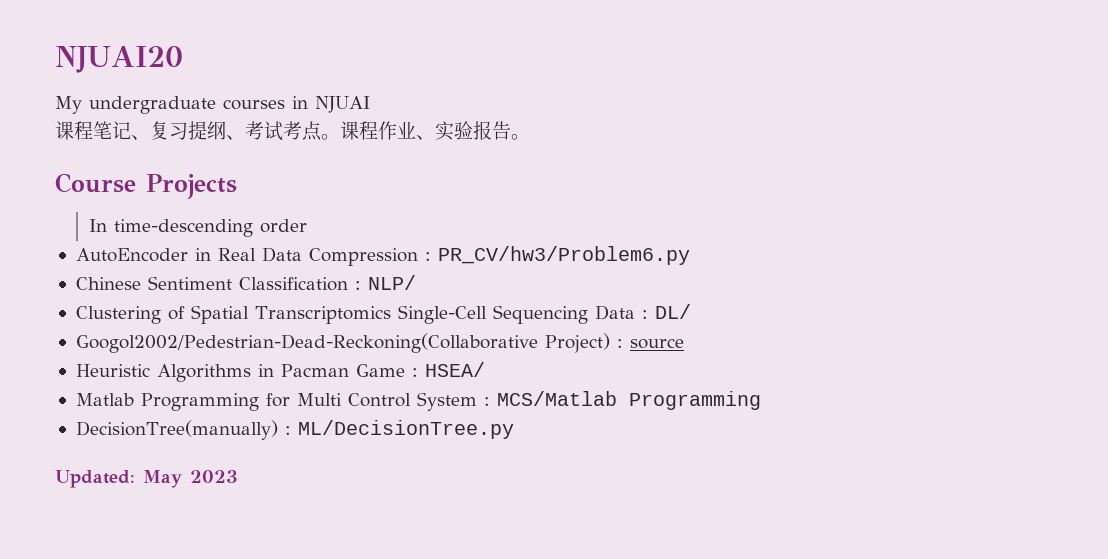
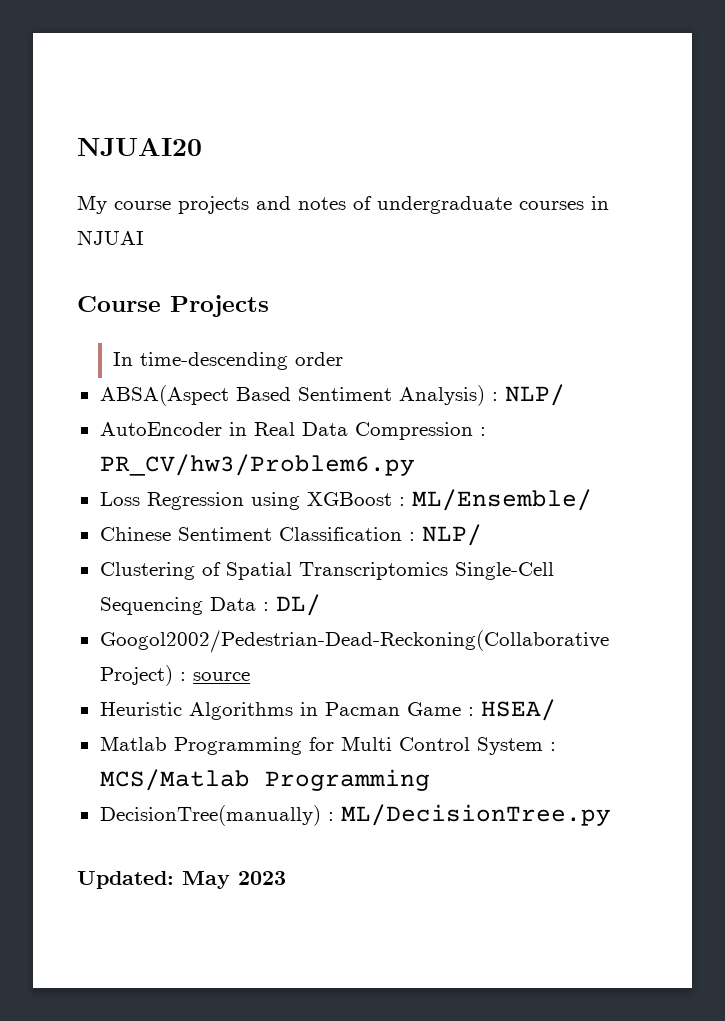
(82, 105) none -> [114,196,372,214] course projects and notes of
[55,121,530,141] // 课程笔记、复习提纲、考试考点。课程作业、实验报告。 -> (144, 237) none
(307, 226) none -> [99,384,565,406] // ABSA(Aspect Based Sentiment Analysis) : NLP/
(690, 255) none -> [99,489,592,511] // Loss Regression using XGBoost : ML/Ensemble/

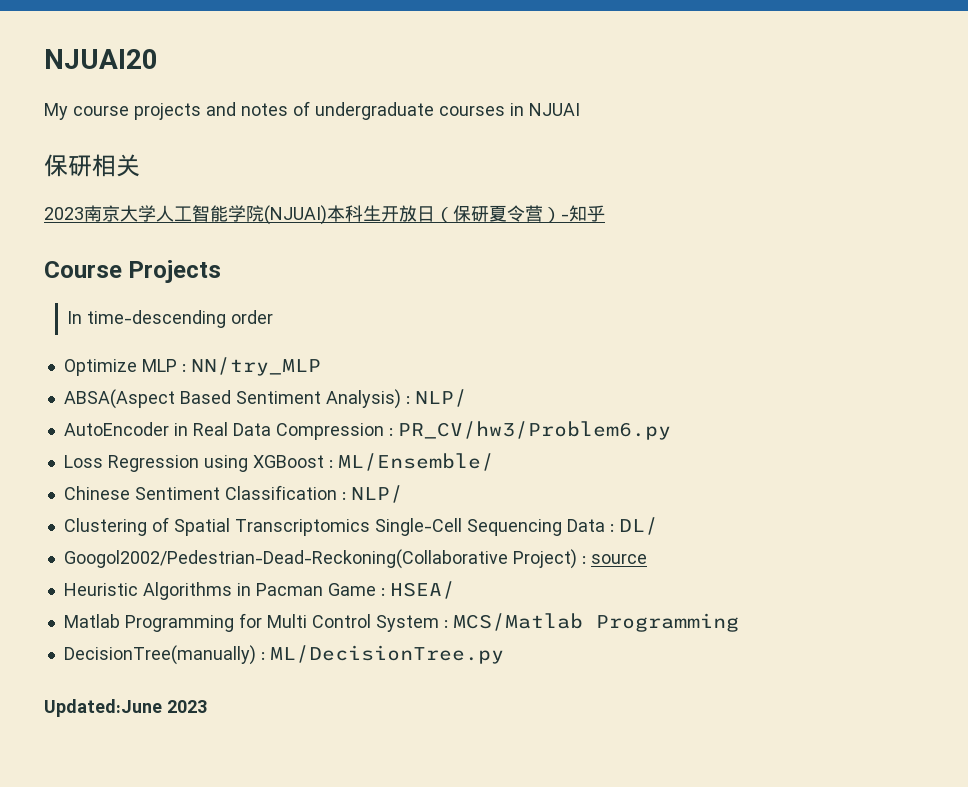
(144, 237) none -> [44,154,140,177] [44,205,605,225] // 保研相关 // 2023南京大学人工智能学院(NJUAI)本科生开放日（保研夏令营）-知乎
(343, 359) none -> [63,357,321,376] // Optimize MLP : NN/try_MLP
[77,871,230,889] Updated: May -> [44,699,162,717] Updated:June

